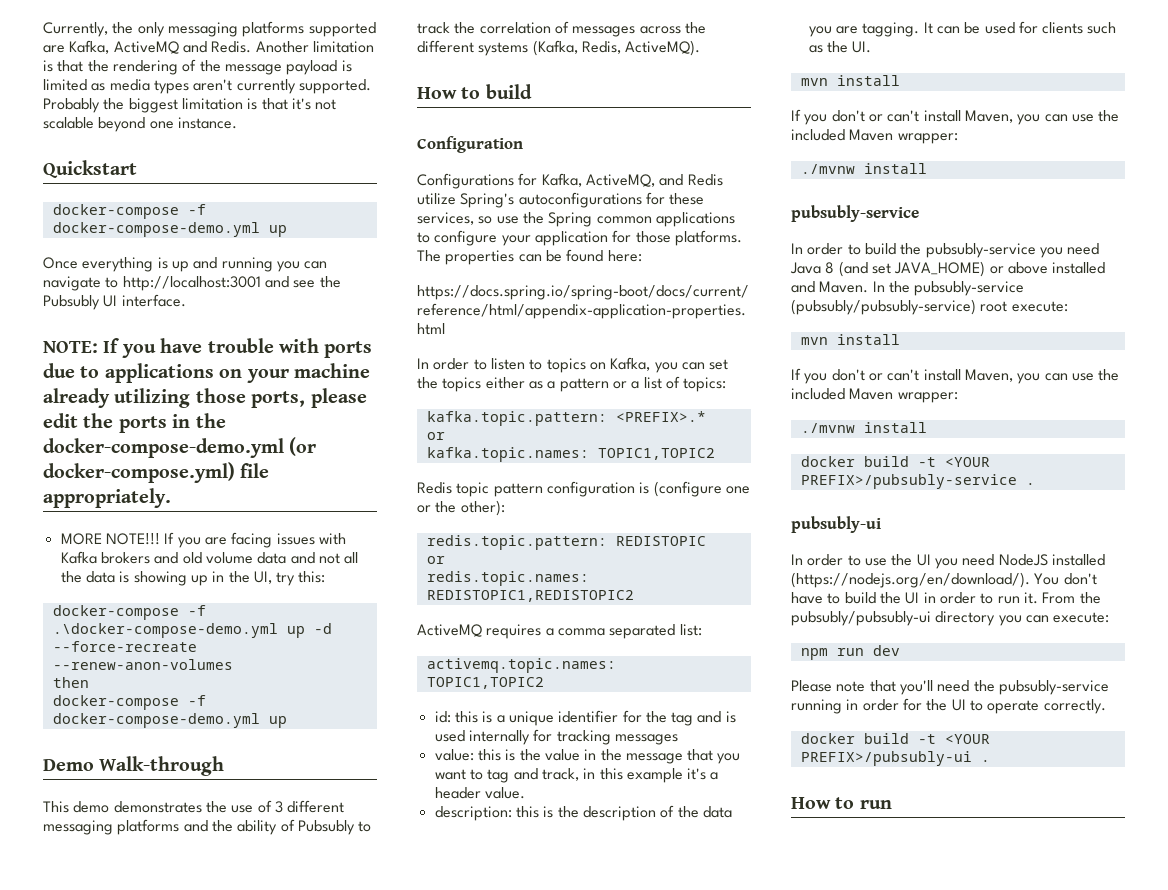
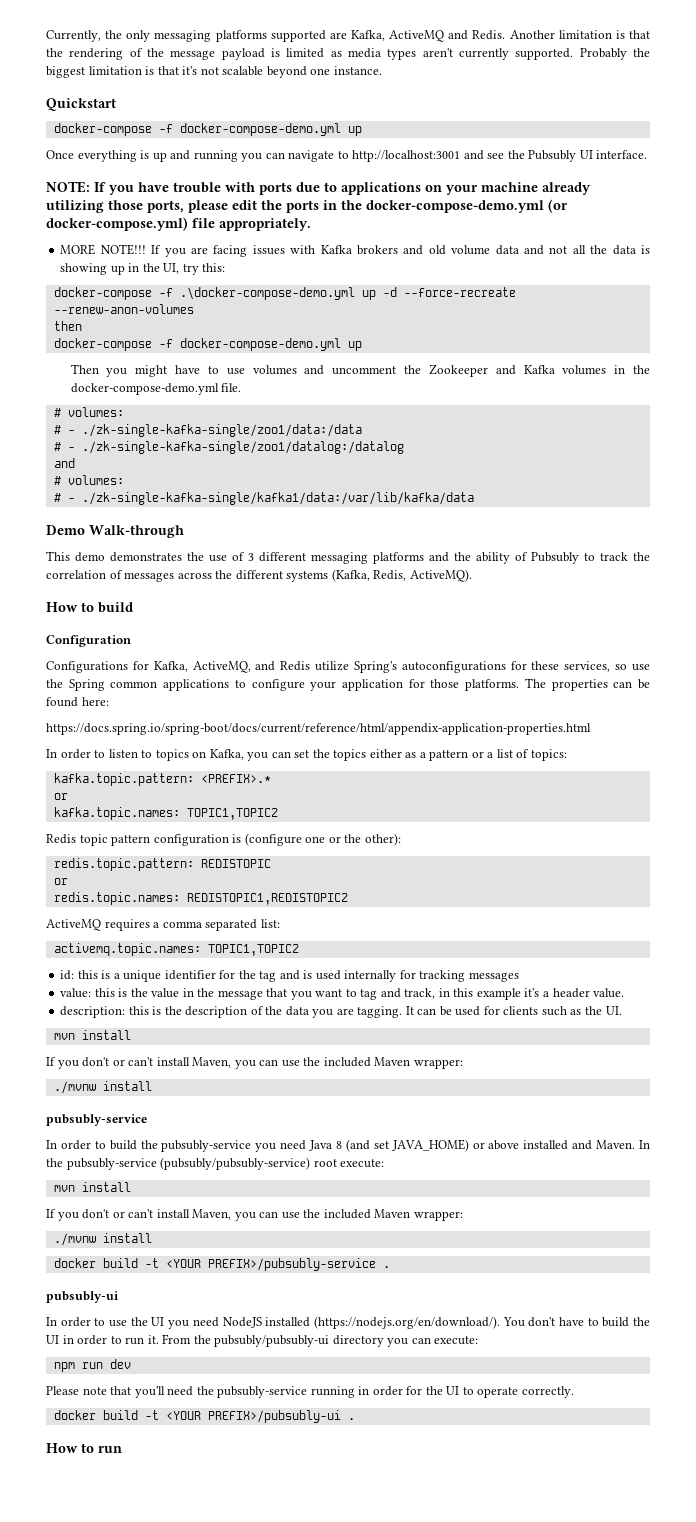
(287, 722) none -> [70,364,651,377] [70,383,242,395] [53,407,124,417] [53,424,362,437] [53,441,404,454] [53,458,75,468] [53,475,124,485] [53,492,474,505] // Then you might have to use volumes and uncomment the Zookeeper and Kafka volumes in the docker-compose-demo.yml file. // # volumes: // # - ./zk-single-kafka-single/zoo1/data:/data // # - ./zk-single-kafka-single/zoo1/datalog:/datalog // and // # volumes: // # - ./zk-single-kafka-single/kafka1/data:/var/lib/kafka/data

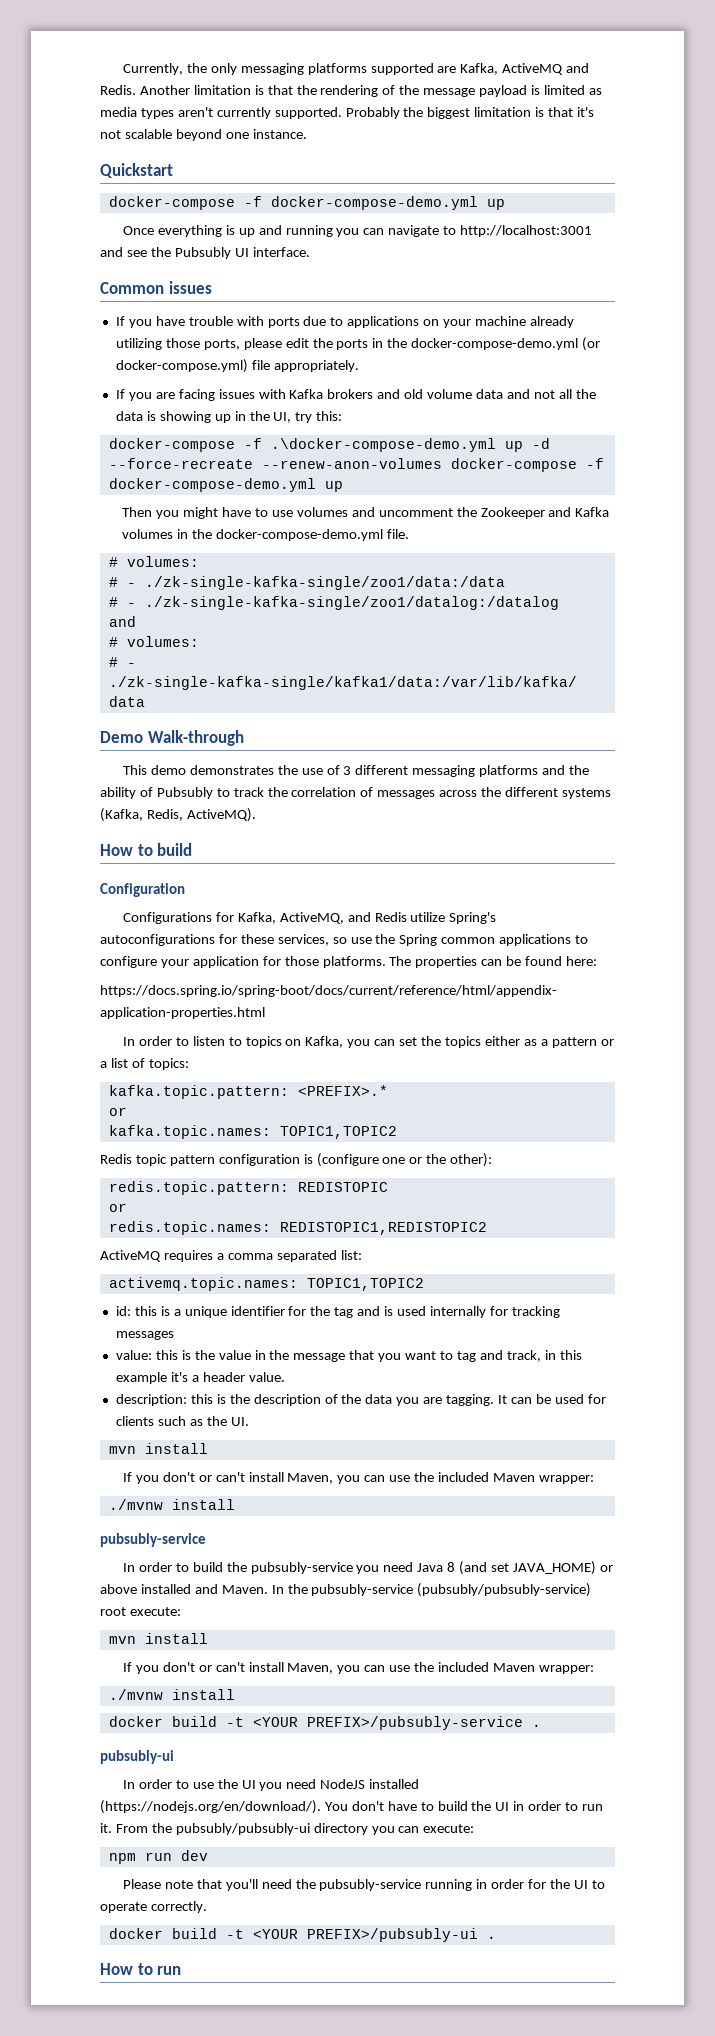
[46,181,90,193] NOTE: -> [100,281,212,294] Common issues //
[60,244,146,255] MORE NOTE!!! -> (359, 366) none
[53,321,82,331] // then // -> (442, 463) none

